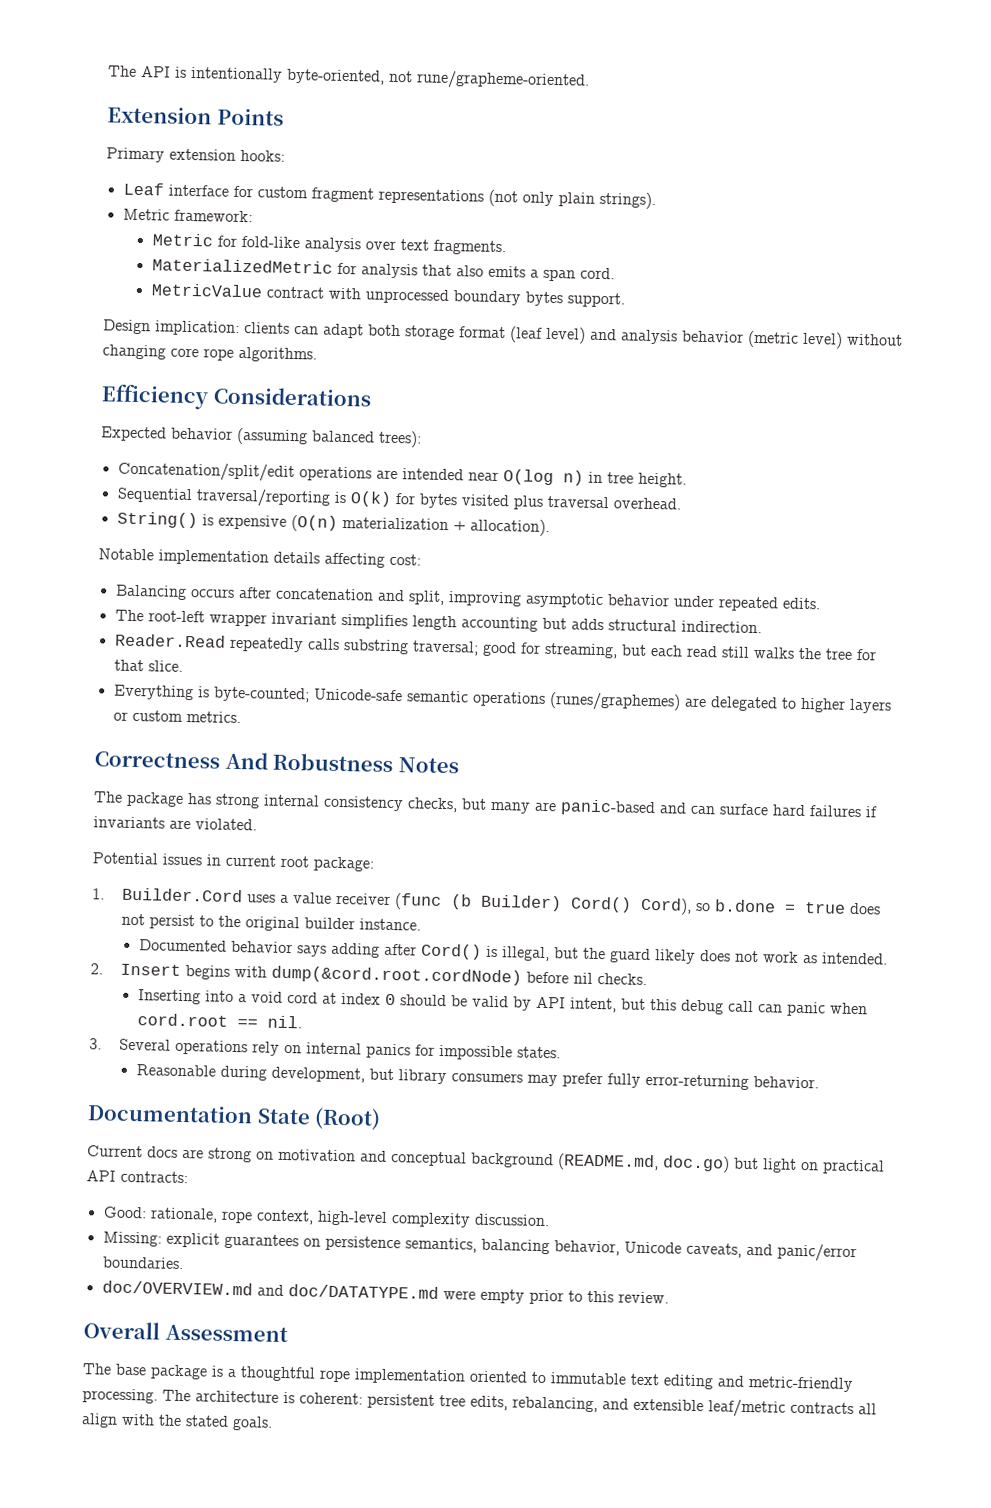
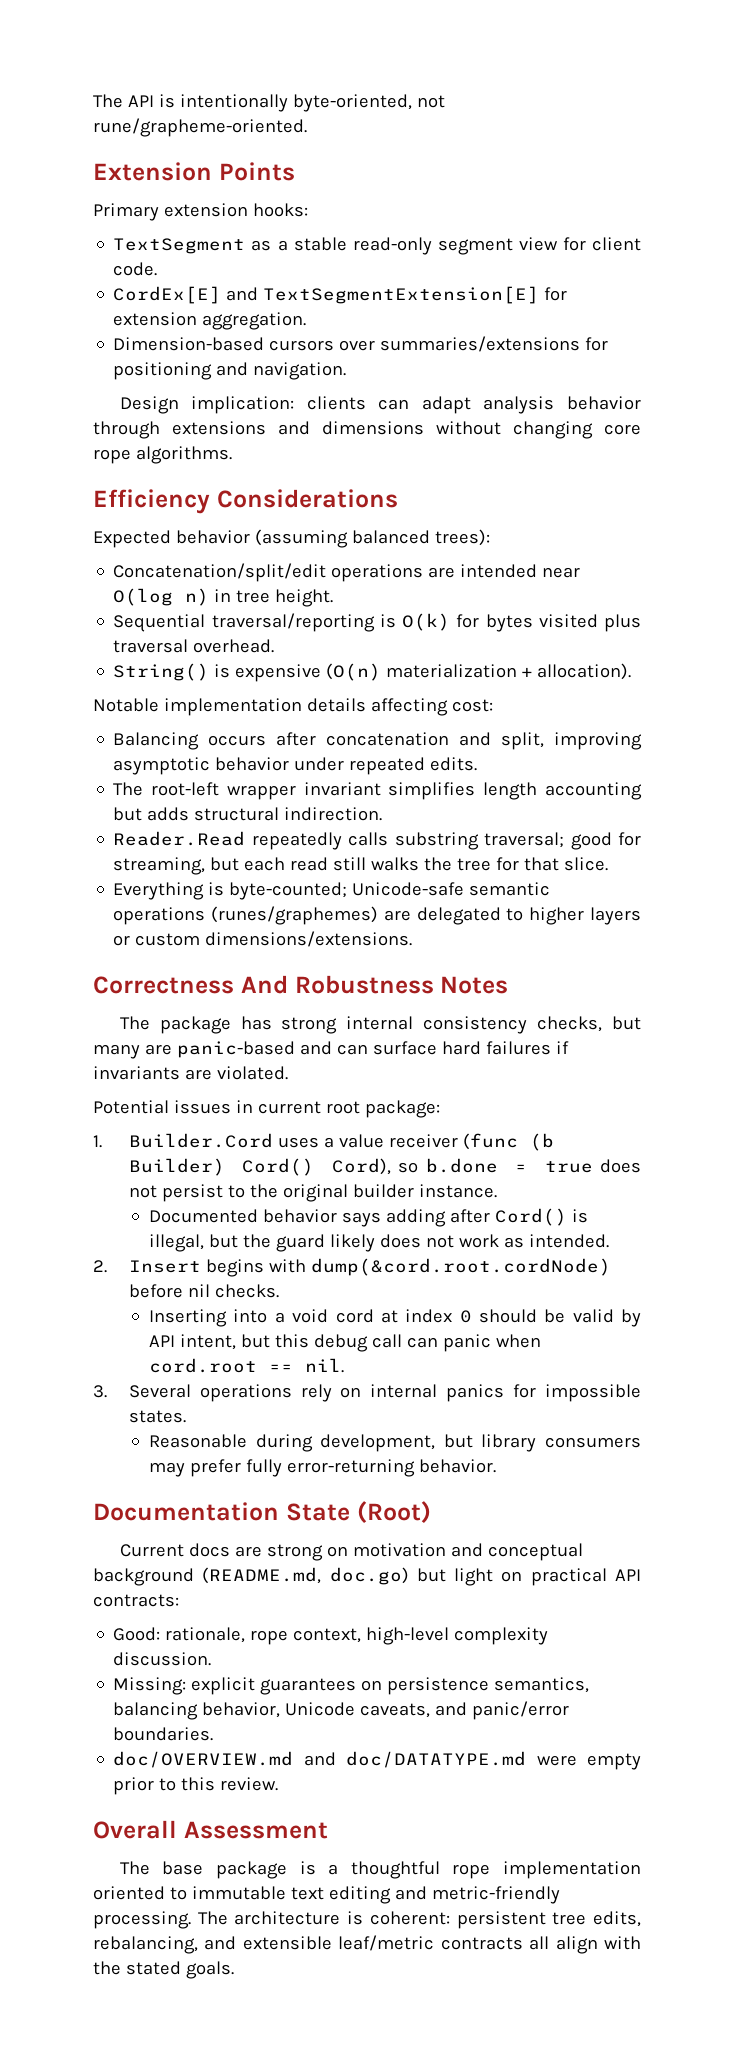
[122,182,656,209] [122,208,253,223] [151,233,506,256] [151,258,615,282] [150,283,625,308] Leaf interface for custom fragment representations (not only plain strings). // Metric framework: // Metric for fold-like analysis over text fragments. // MaterializedMetric for analysis that also emits a span cord. // MetricValue contract with unprocessed boundary bytes support. -> [113,237,641,255] [113,262,158,276] [113,286,568,304] [113,312,307,330] [113,336,609,352] [113,362,347,380] TextSegment as a stable read-only segment view for client code. // CordEx[E] and TextSegmentExtension[E] for extension aggregation. // Dimension-based cursors over summaries/extensions for positioning and navigation.
[368,324,843,349] both storage format (leaf level) and analysis behavior (metric level) -> [483,396,641,414] [93,421,424,439] analysis behavior through extensions and dimensions
[185,710,241,724] metrics. -> [205,931,413,947] dimensions/extensions.

